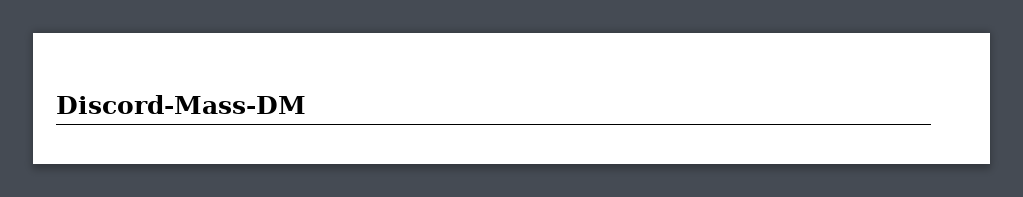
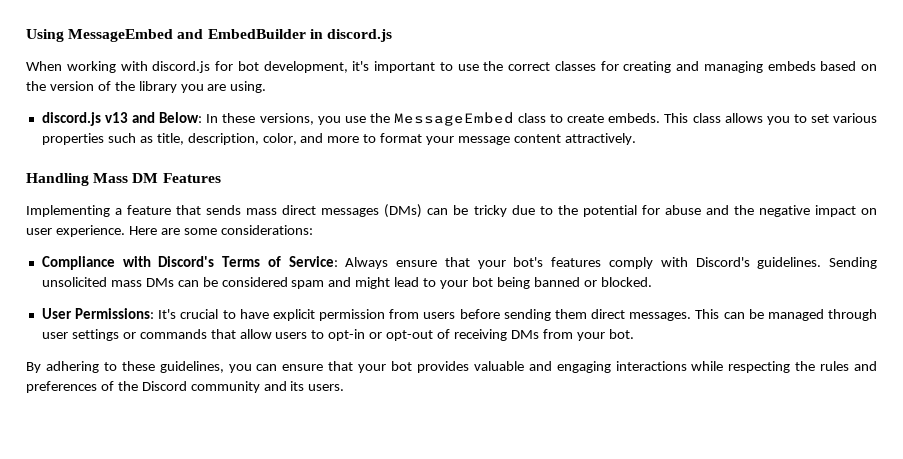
[56,95,306,114] Discord-Mass-DM -> [26,29,392,42] [26,61,877,73] [26,81,267,93] [41,112,877,126] [41,133,636,145] [26,173,221,186] [26,204,877,218] [26,225,313,237] [41,256,877,270] [41,277,652,289] [41,308,878,321] [41,329,634,341] [26,361,877,373] [26,381,345,393] Using MessageEmbed and EmbedBuilder in discord.js // When working with discord.js for bot development, it's important to use the correct classes for creating and managing embeds based on the version of the library you are using. // discord.js v13 and Below: In these versions, you use the MessageEmbed class to create embeds. This class allows you to set various properties such as title, description, color, and more to format your message content attractively. // Handling Mass DM Features // Implementing a feature that sends mass direct messages (DMs) can be tricky due to the potential for abuse and the negative impact on user experience. Here are some considerations: // Compliance with Discord's Terms of Service: Always ensure that your bot's features comply with Discord's guidelines. Sending unsolicited mass DMs can be considered spam and might lead to your bot being banned or blocked. // User Permissions: It's crucial to have explicit permission from users before sending them direct messages. This can be managed through user settings or commands that allow users to opt-in or opt-out of receiving DMs from your bot. // By adhering to these guidelines, you can ensure that your bot provides valuable and engaging interactions while respecting the rules and preferences of the Discord community and its users.

